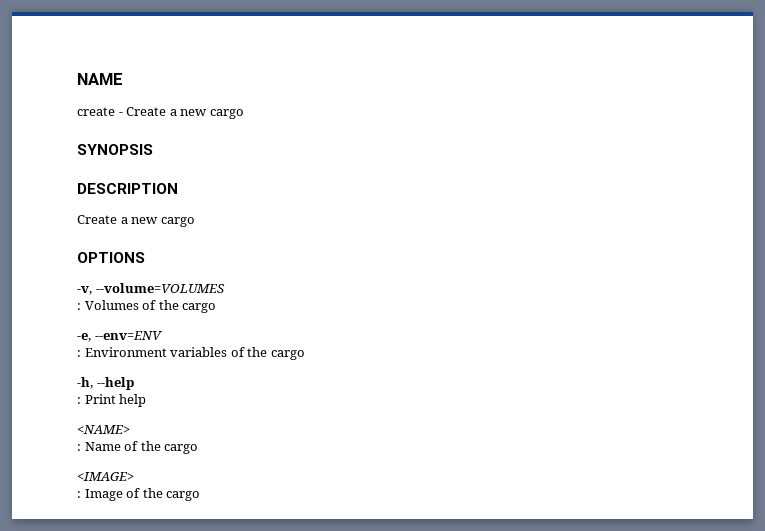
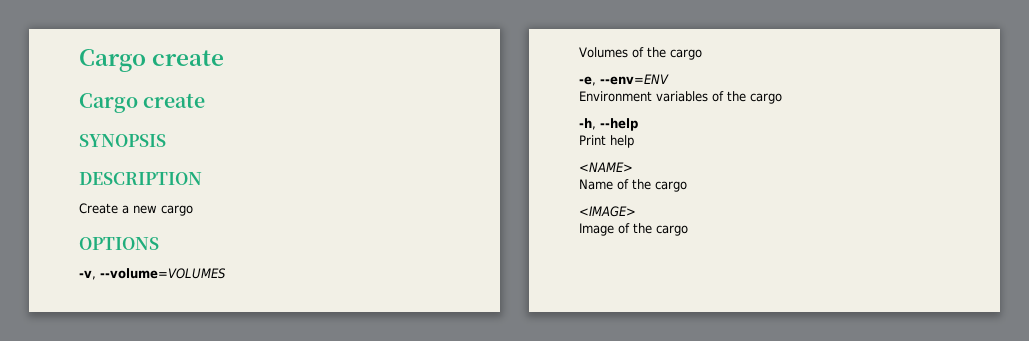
[77,73,123,85] [77,107,244,119] NAME // create - Create a new cargo -> [79,49,225,72] [79,93,206,113] Cargo create // Cargo create
[77,303,81,310] : -> (226, 273) none
[77,350,81,357] : -> (669, 79) none
[77,397,81,404] : -> (638, 124) none
[77,444,81,451] : -> (633, 167) none
[77,491,81,498] : -> (636, 211) none

